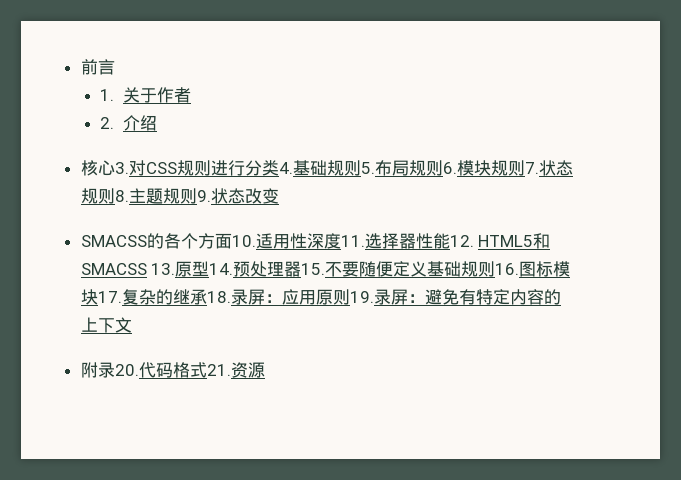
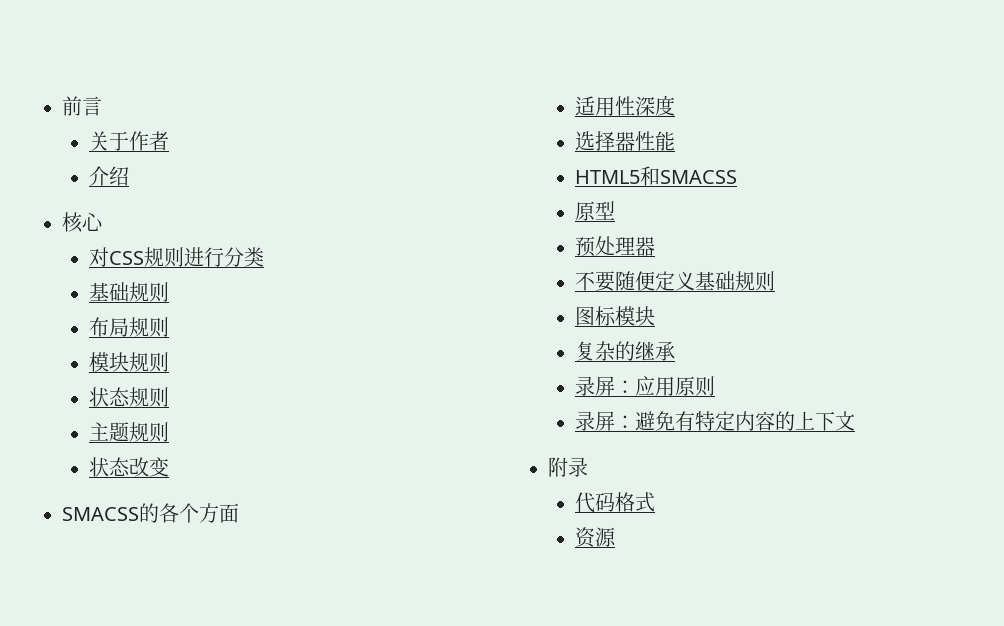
[100,89,115,101] 1. -> (102, 106) none
[100,117,115,129] 2. -> (169, 141) none
[114,162,129,174] 3. -> (104, 221) //
[278,160,375,176] 4.基础规则5. -> [88,282,169,302] // 基础规则 //
[442,162,457,174] 6. -> (169, 327) //
[524,162,539,174] 7. -> (169, 362) //
[114,190,129,202] 8. -> (169, 397) //
[196,190,211,202] 9. -> (169, 432) //
[231,235,256,247] 10. -> (239, 513) //
[340,235,365,247] 11. -> (675, 105) //
[449,235,474,247] 12. -> (675, 141) //
[151,263,176,275] 13. -> (737, 177) //
[209,263,234,275] 14. -> (615, 210) //
[301,263,326,275] 15. -> (655, 246) //
[495,263,520,275] 16. -> (775, 281) //
[97,291,122,303] 17. -> (655, 316) //
[206,291,231,303] 18. -> (675, 351) //
[349,291,374,303] 19. -> (715, 386) //
[114,364,139,376] 20. -> (588, 467) //
[206,364,231,376] 21. -> (655, 502) //

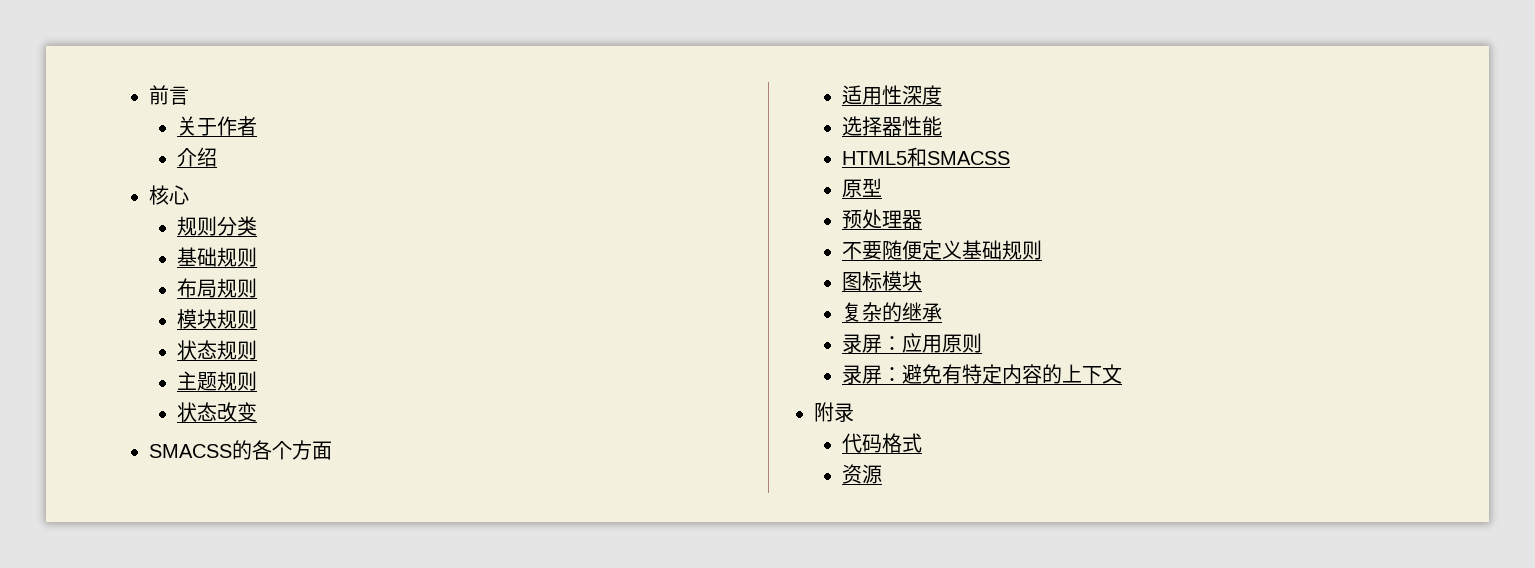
[88,247,224,267] 对CSS规则进行 -> [177,216,218,236] 规则

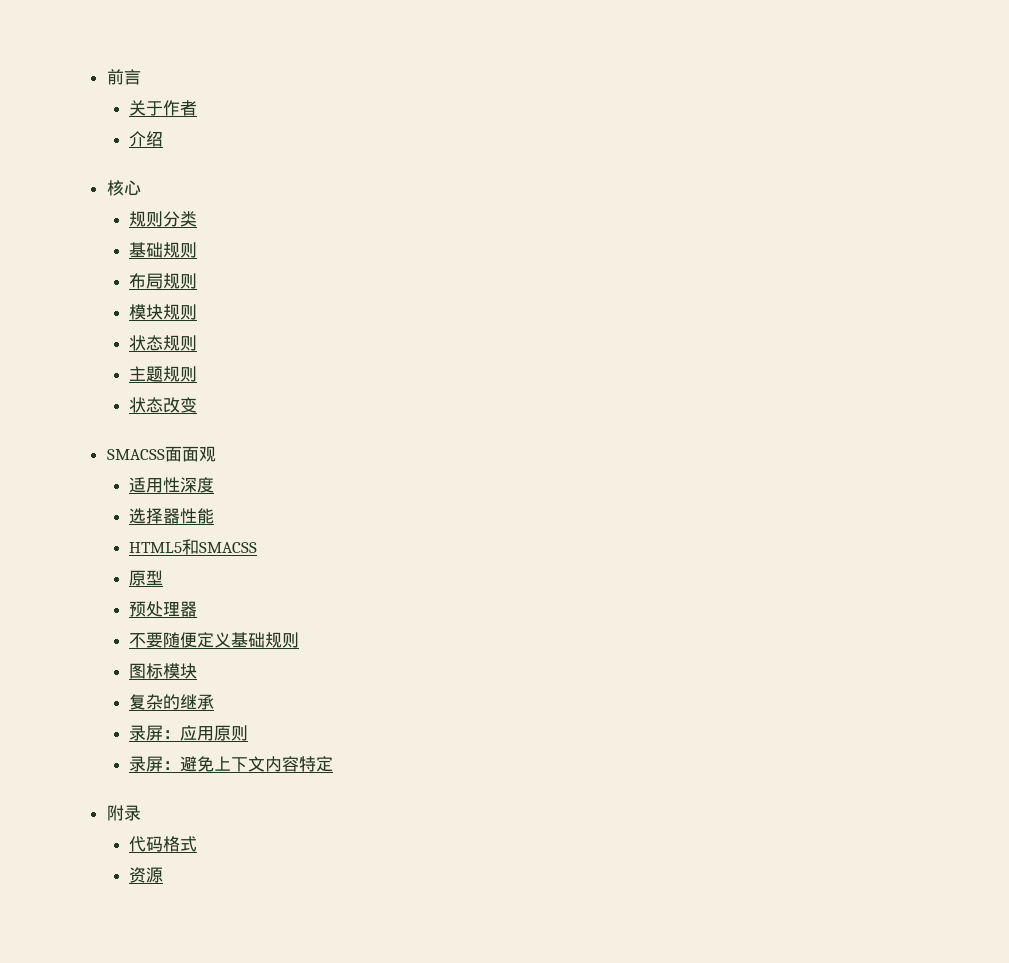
[232,440,332,460] 的各个方面 -> [164,446,216,462] 面面观
[942,364,1063,384] 有特定内容的 -> (215, 764) none
(1123, 374) none -> [265,756,334,772] 内容特定

